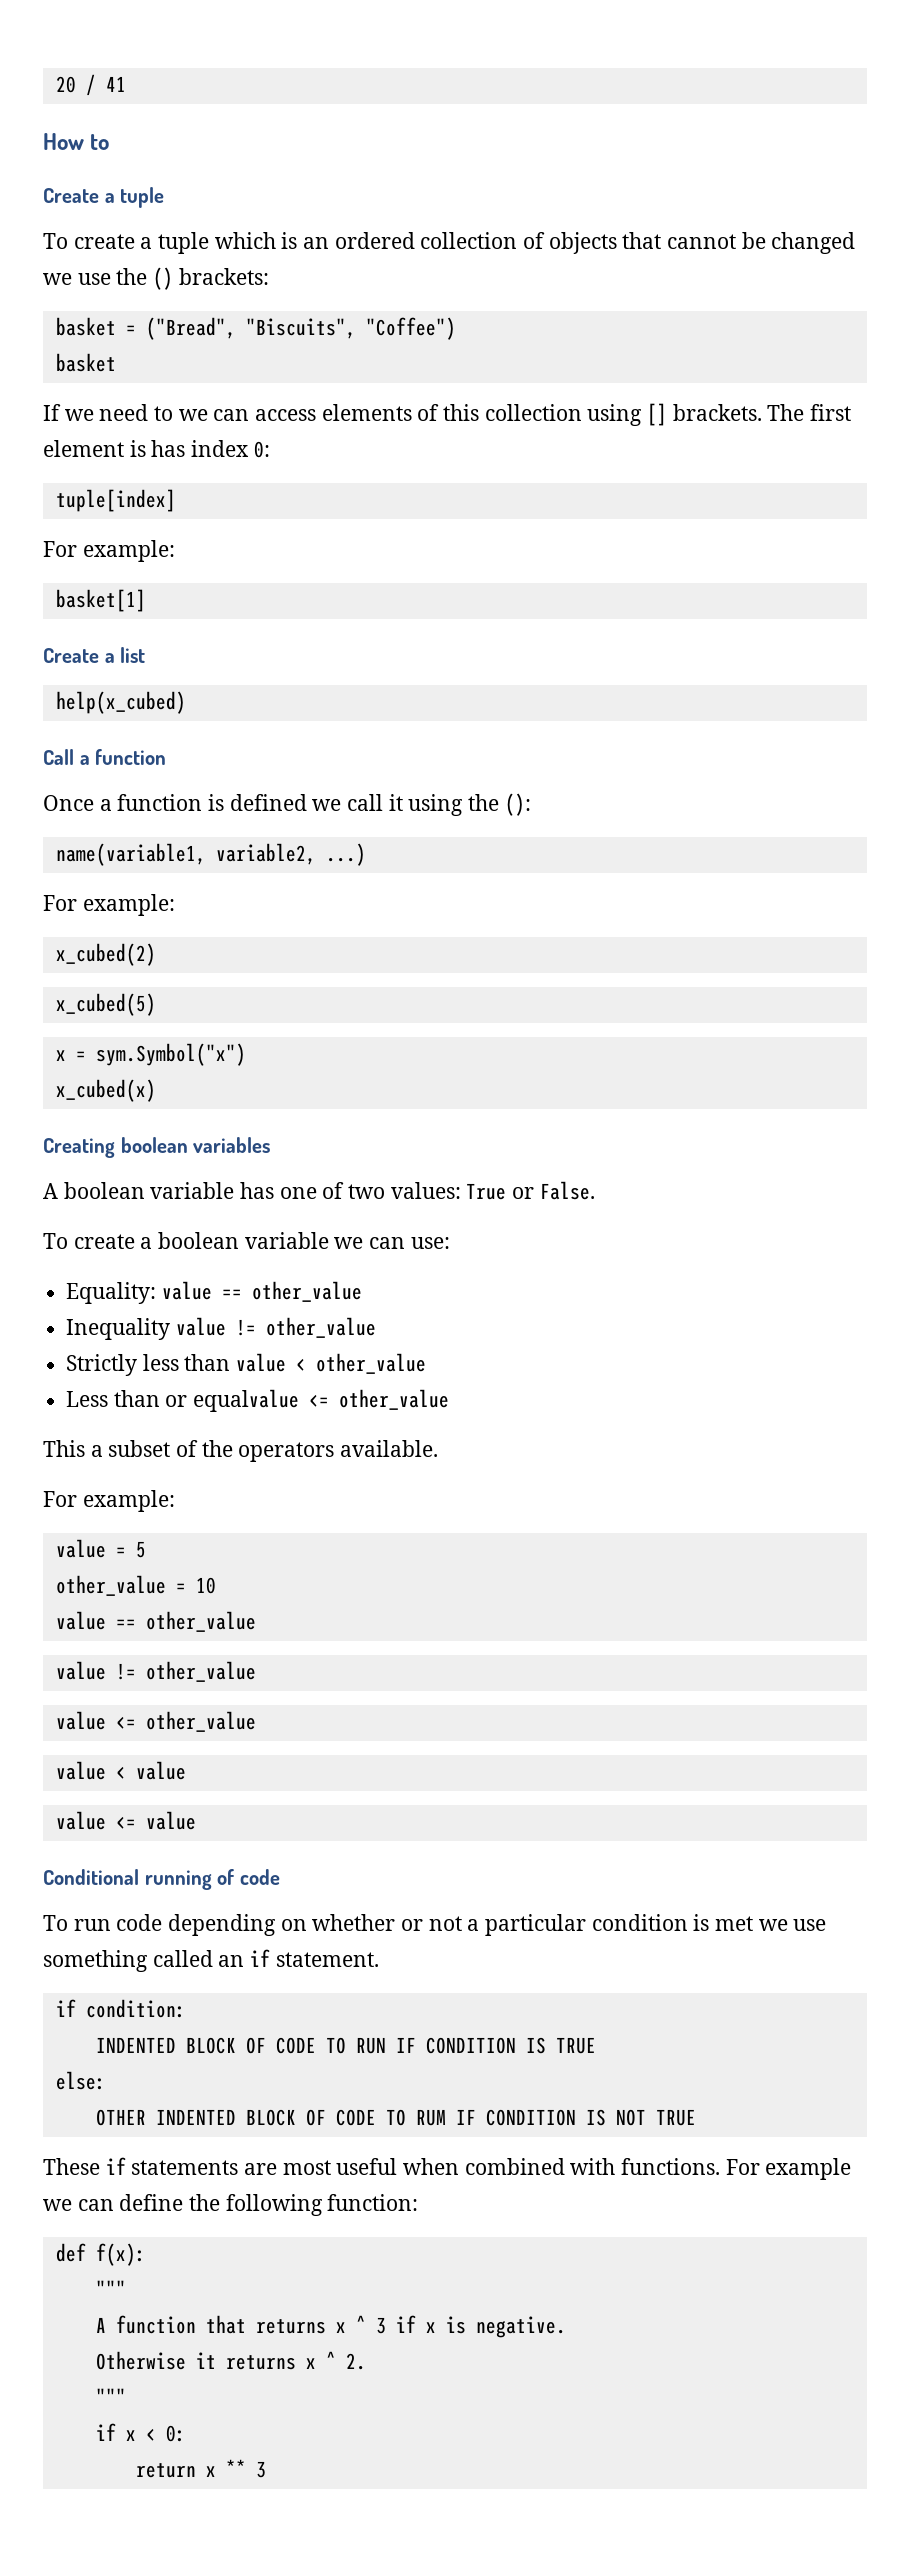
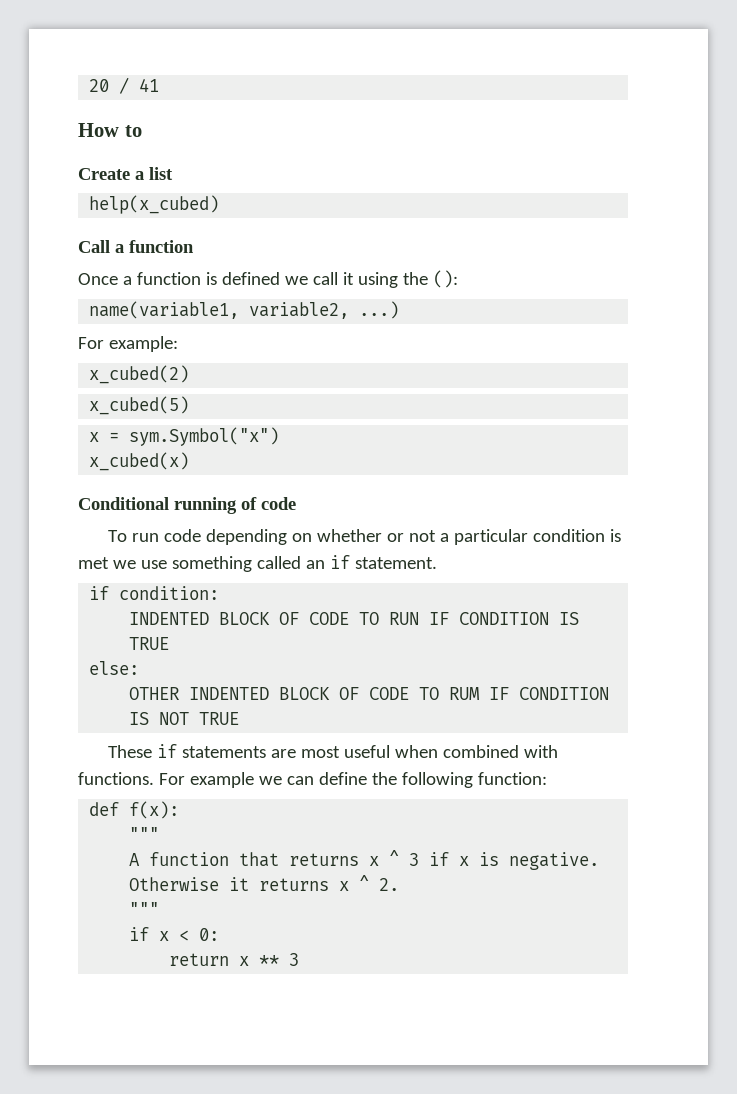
[43,187,165,208] [43,232,856,254] [43,267,269,290] [55,317,456,340] [55,353,116,372] [43,403,852,426] [43,440,270,458] [55,489,176,512] [43,540,175,562] [55,589,146,612] // Create a tuple // To create a tuple which is an ordered collection of objects that cannot be changed we use the () brackets: // basket = ("Bread", "Biscuits", "Coffee") // basket // If we need to we can access elements of this collection using [] brackets. The first element is has index 0: // tuple[index] // For example: // basket[1] -> (142, 131) none
[43,1137,271,1158] [43,1181,595,1200] [43,1232,450,1249] [66,1281,362,1304] [66,1317,376,1340] [66,1353,427,1376] [66,1389,450,1412] [43,1440,439,1462] [43,1490,175,1512] [55,1539,146,1558] [55,1575,216,1596] [55,1611,256,1632] [55,1661,256,1682] [55,1711,256,1732] [55,1761,186,1780] [55,1811,196,1830] // Creating boolean variables // A boolean variable has one of two values: True or False. // To create a boolean variable we can use: // Equality: value == other_value // Inequality value != other_value // Strictly less than value < other_value // Less than or equalvalue <= other_value // This a subset of the operators available. // For example: // value = 5 // other_value = 10 // value == other_value // value != other_value // value <= other_value // value < value // value <= value -> (190, 461) none

